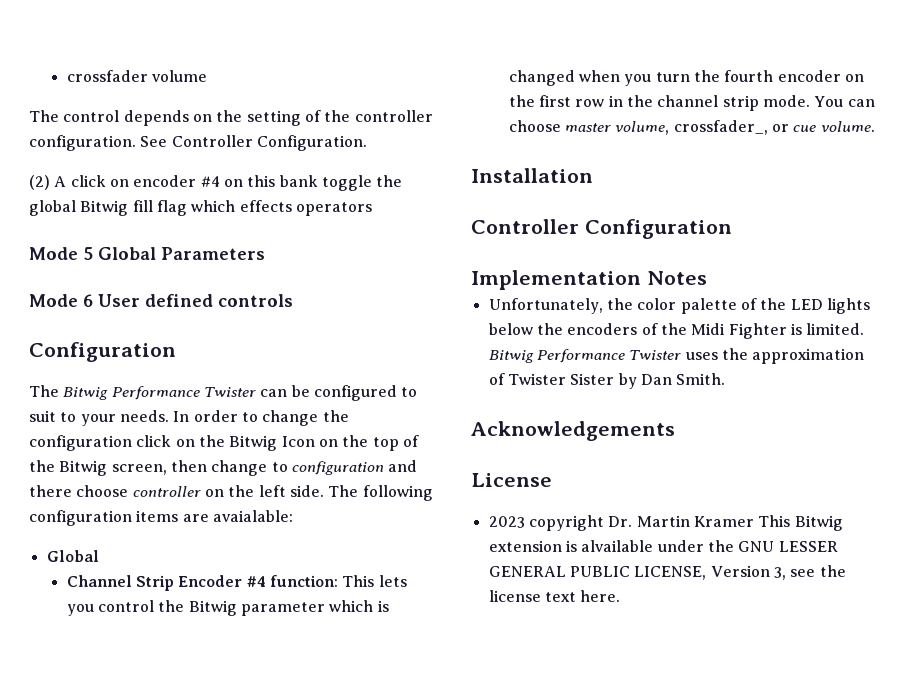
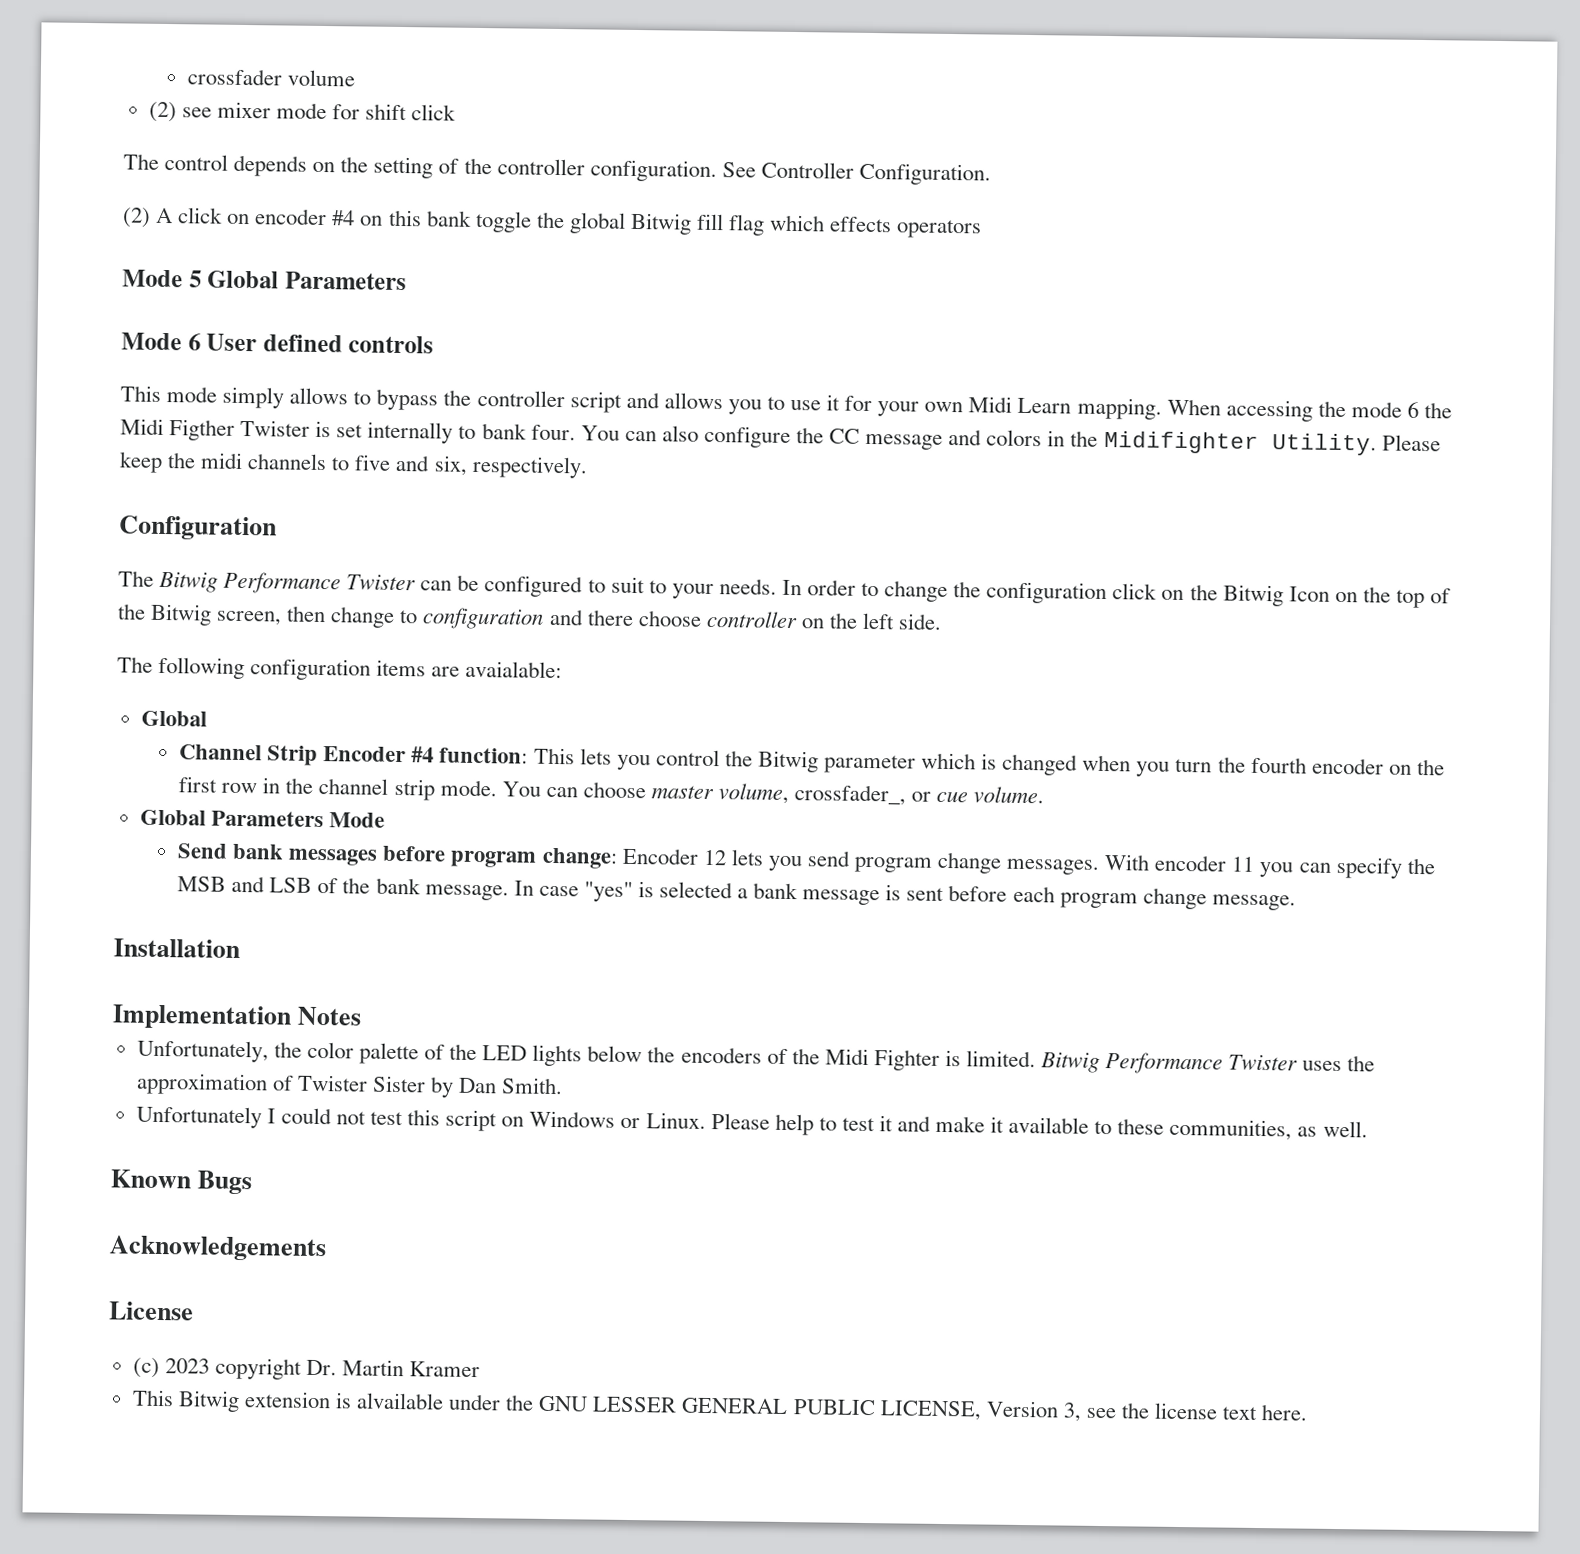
(208, 76) none -> [148,101,457,123] // (2) see mixer mode for shift click
(293, 300) none -> [120,385,1452,422] [120,418,1441,456] [119,451,588,479] // This mode simply allows to bypass the controller script and allows you to use it for your own Midi Learn mapping. When accessing the mode 6 the Midi Figther Twister is set internally to bank four. You can also configure the CC message and colors in the Midifighter Utility. Please keep the midi channels to five and six, respectively.
(324, 491) none -> (943, 621) //
(875, 126) none -> [139,809,385,828] [177,843,1436,879] [177,875,1296,911] // Global Parameters Mode // Send bank messages before program change: Encoder 12 lets you send program change messages. With encoder 11 you can specify the MSB and LSB of the bank message. In case "yes" is selected a bank message is sent before each program change message.
[471,219,732,239] // Controller Configuration -> (240, 948) none
(726, 379) none -> [135,1105,1368,1141] [110,1169,253,1195] // Unfortunately I could not test this script on Windows or Linux. Please help to test it and make it available to these communities, as well. // Known Bugs
(552, 480) none -> [132,1357,160,1379] (c)
(754, 521) none -> (481, 1369) //

